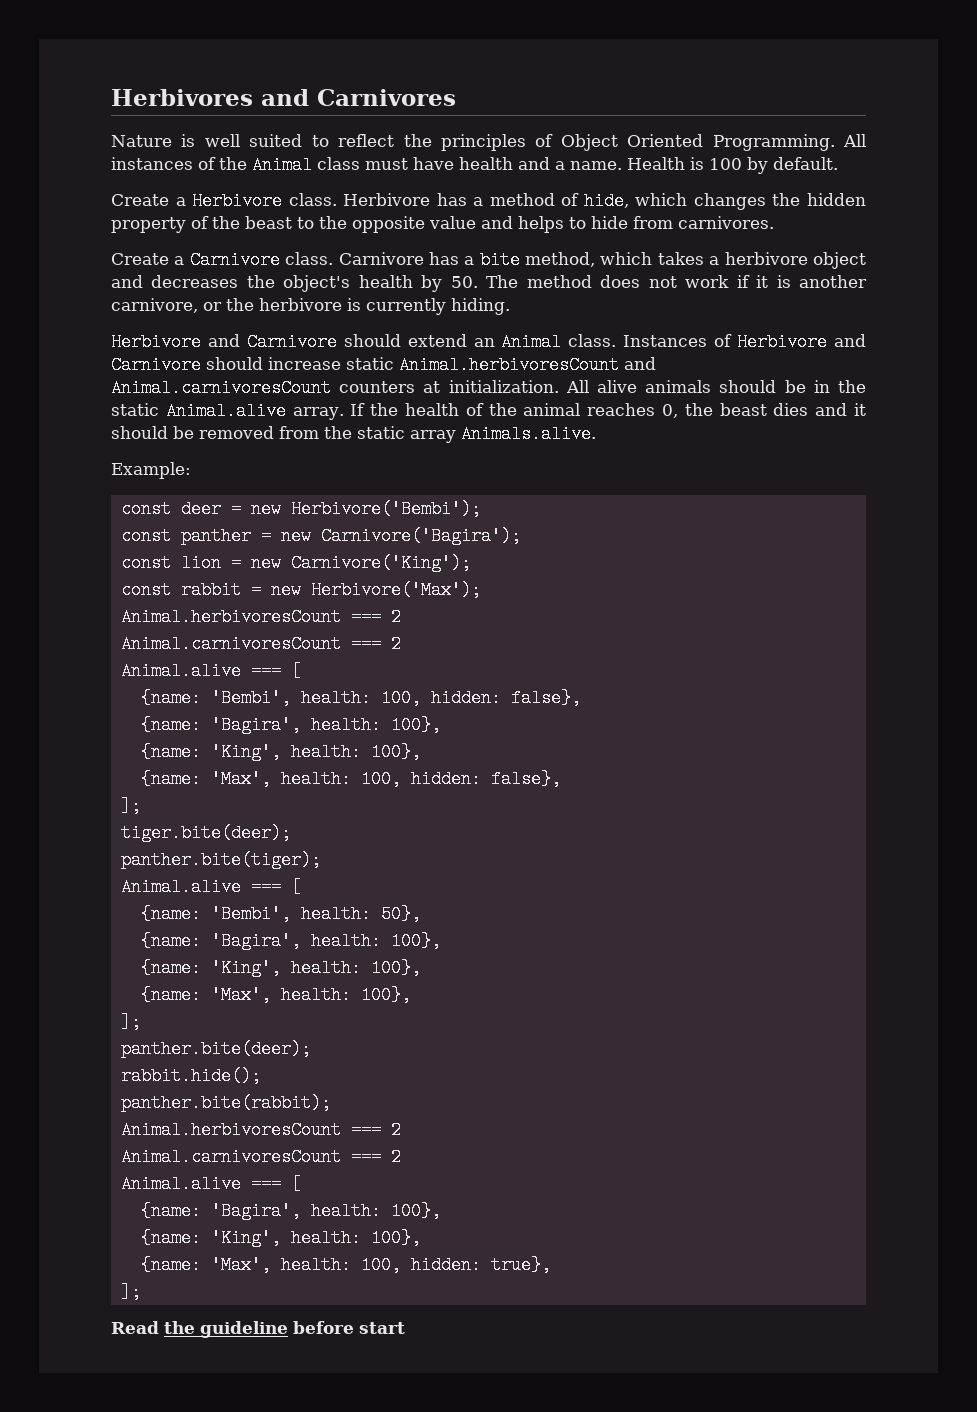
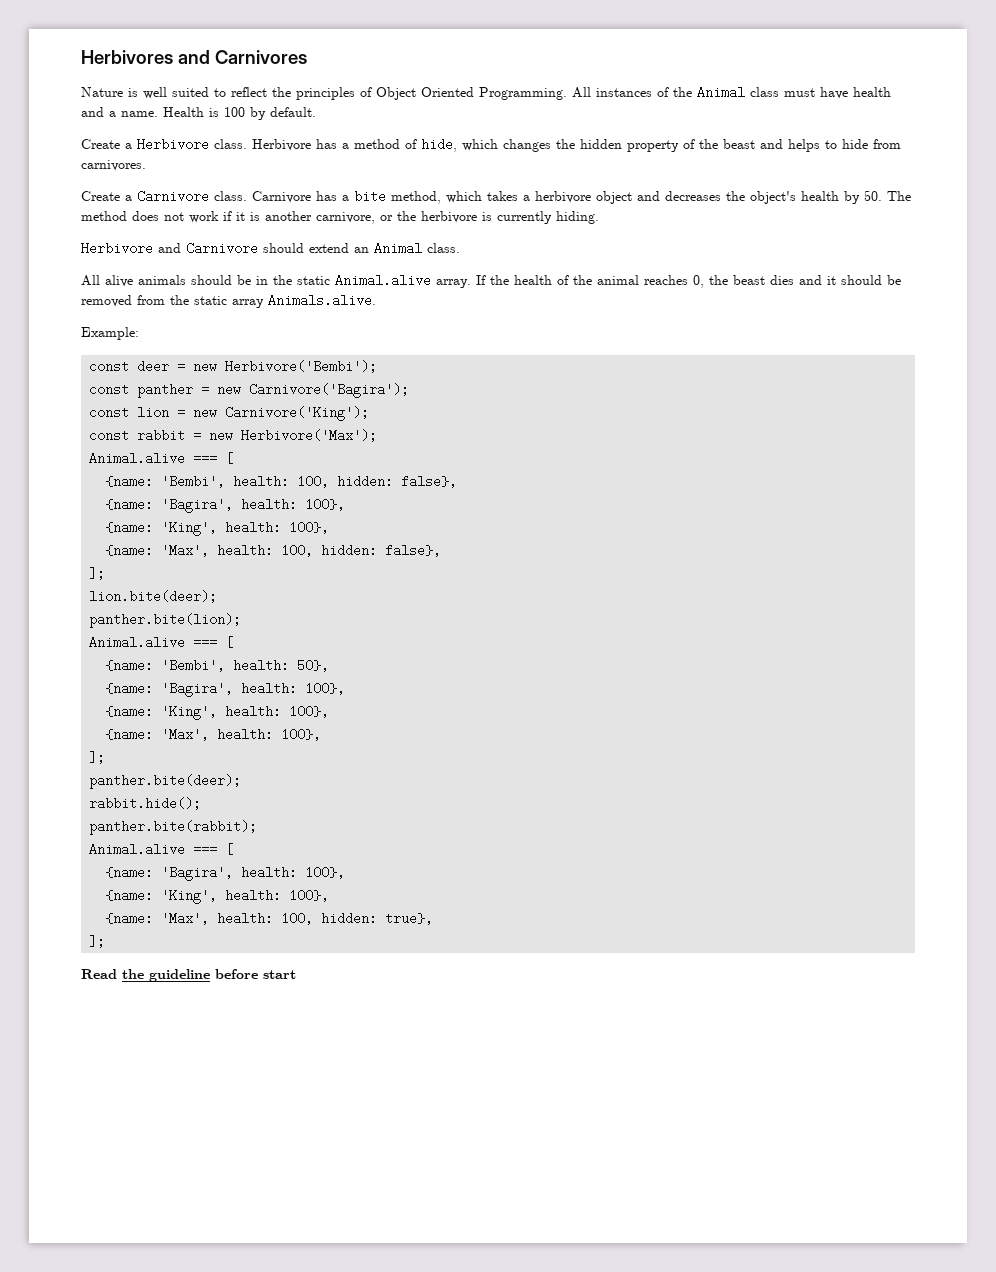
[297,216,476,233] to the opposite value -> (755, 144) none
[623,333,866,351] [111,356,656,374] [111,379,559,397] Instances of Herbivore and Carnivore should increase static Animal.herbivoresCount and Animal.carnivoresCount counters at initialization. -> (460, 248) //
[120,608,401,626] [120,635,401,653] // Animal.herbivoresCount === 2 // Animal.carnivoresCount === 2 -> (378, 435) none
[120,824,291,842] [120,851,321,869] tiger.bite(deer); // panther.bite(tiger); -> [89,590,218,603] [89,613,242,628] lion.bite(deer); // panther.bite(lion);
[120,1121,401,1139] [120,1148,401,1166] // Animal.herbivoresCount === 2 // Animal.carnivoresCount === 2 -> (258, 827) none

